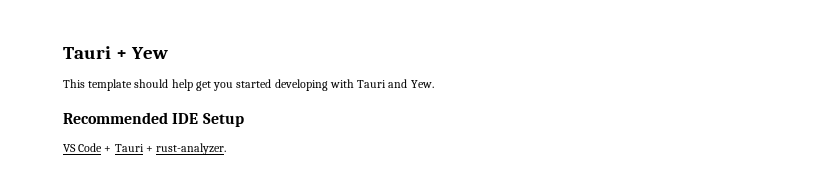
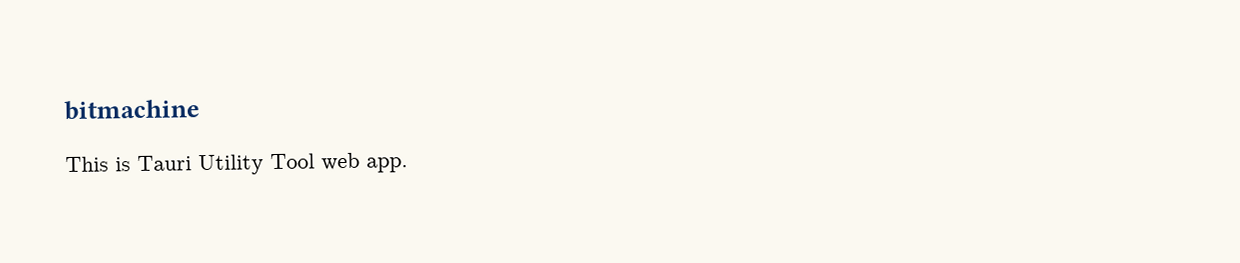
[63,46,168,59] [63,79,434,91] [63,112,244,127] [63,143,227,155] Tauri + Yew // This template should help get you started developing with Tauri and Yew. // Recommended IDE Setup // VS Code + Tauri + rust-analyzer. -> [64,99,200,121] [65,152,408,176] bitmachine // This is Tauri Utility Tool web app.

